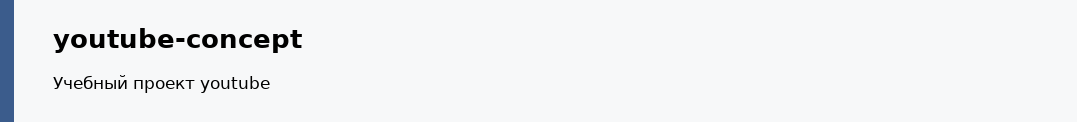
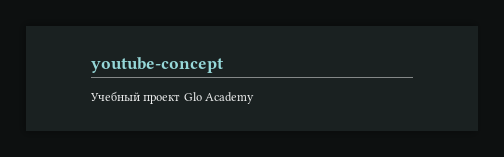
[200,76,270,93] youtube -> [183,92,255,104] Glo Academy

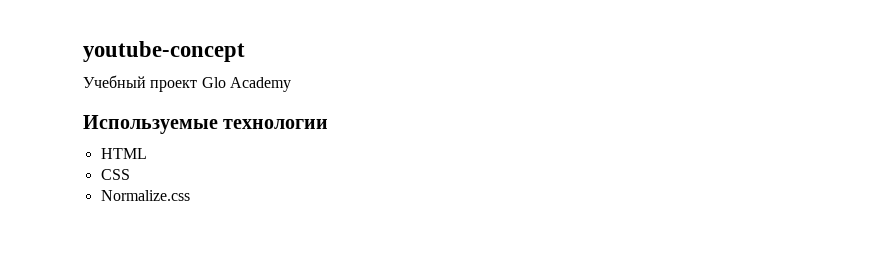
(255, 98) none -> [83,115,329,134] [100,148,147,159] [100,169,130,180] [100,190,190,201] // Используемые технологии // HTML // CSS // Normalize.css

